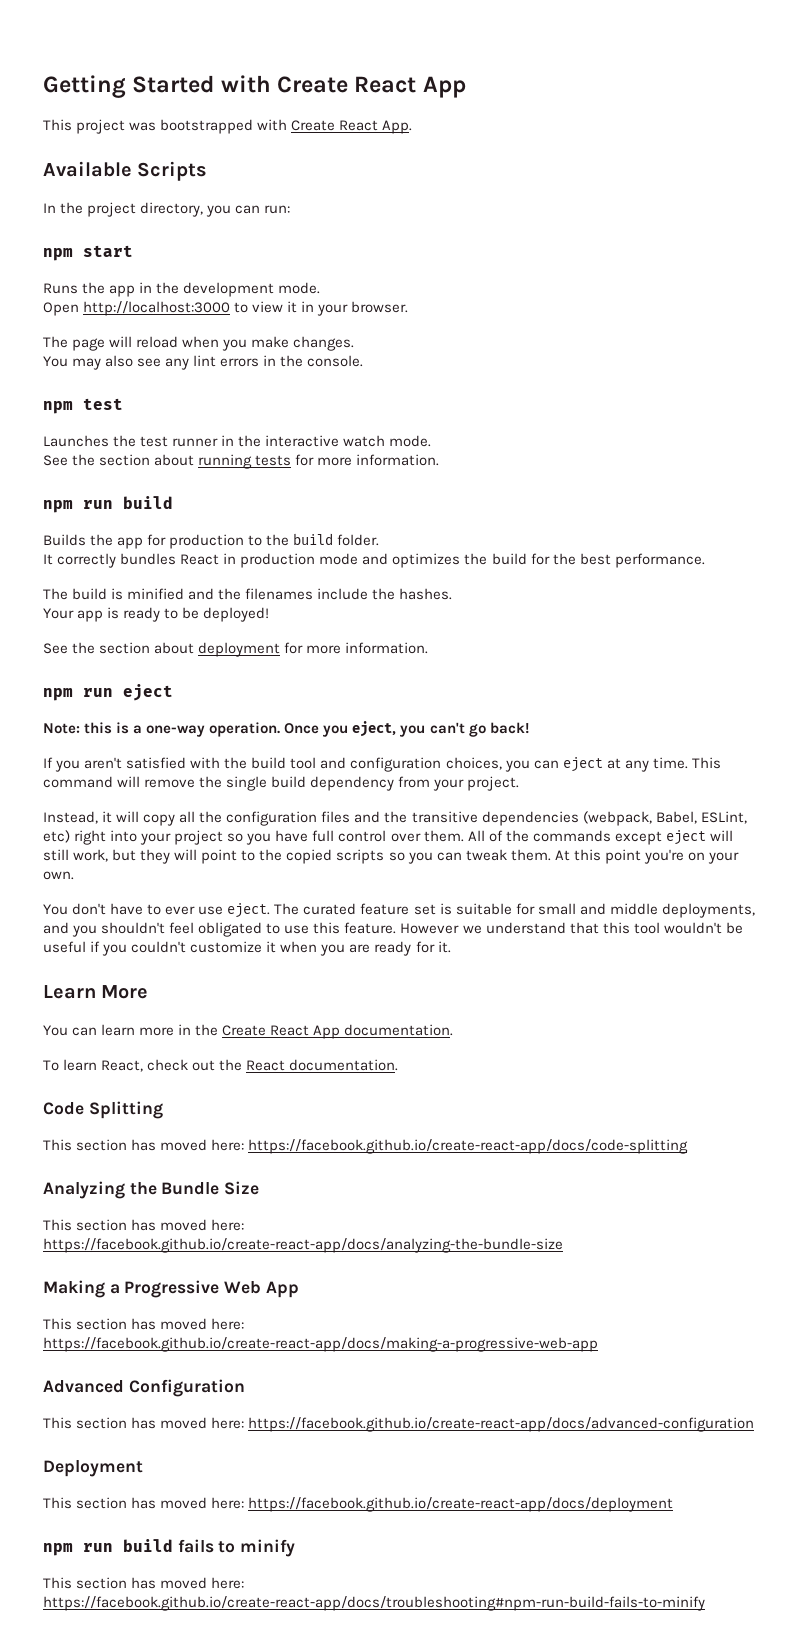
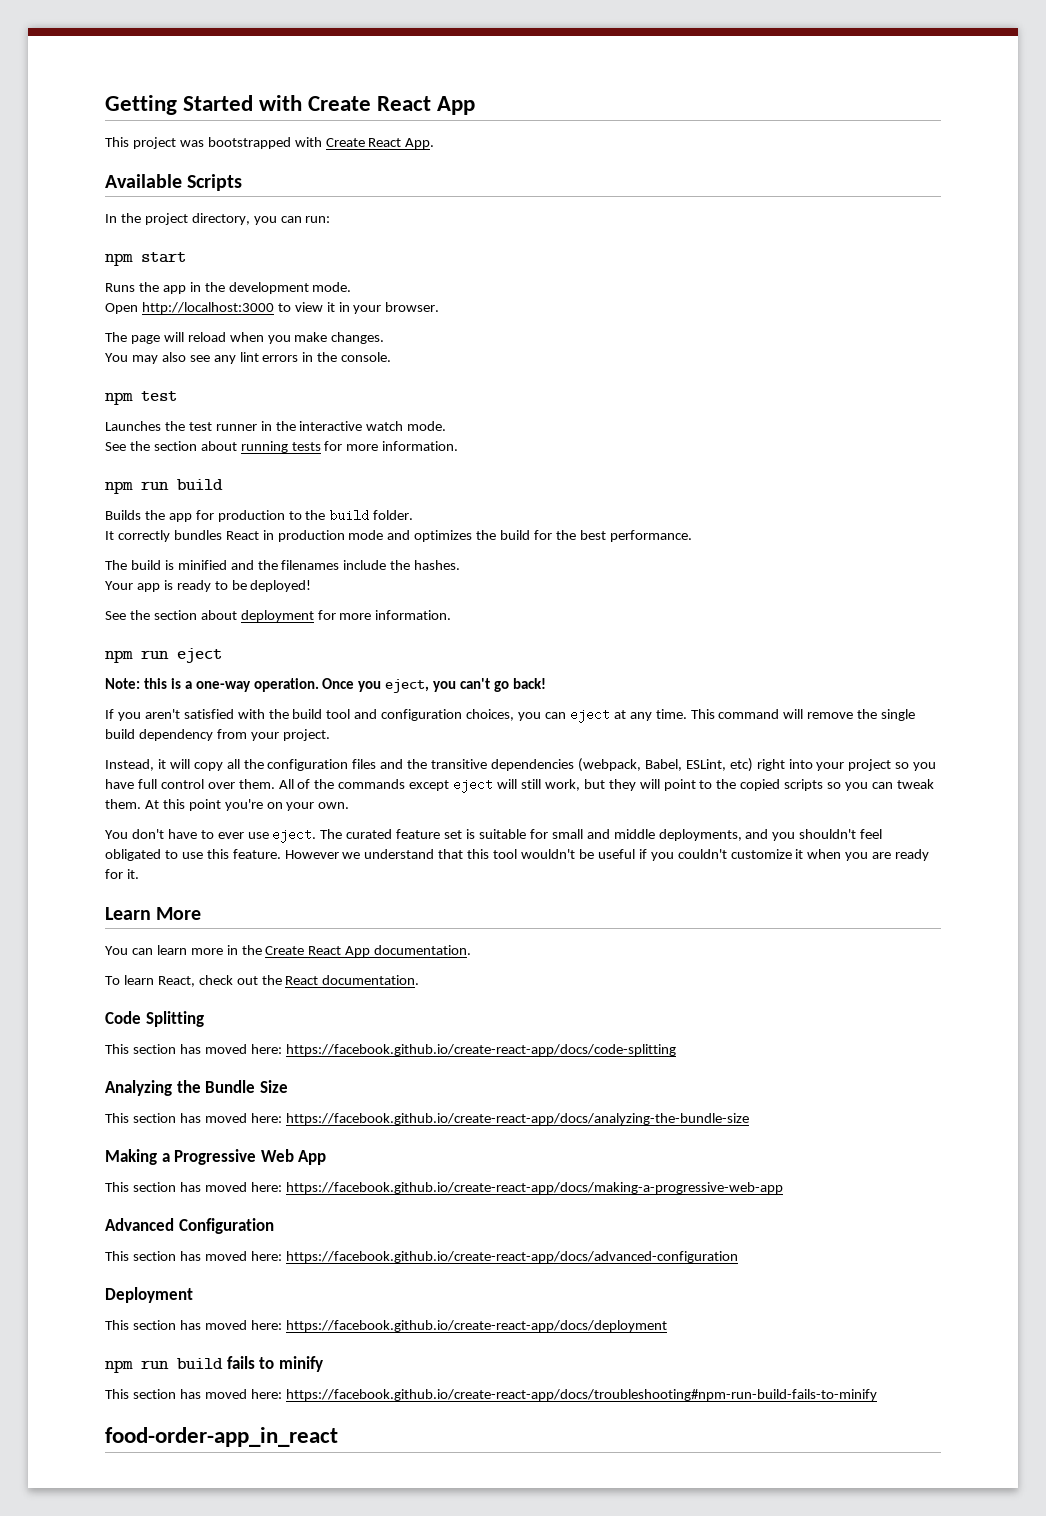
(705, 1603) none -> [105,1427,338,1447] // food-order-app_in_react

